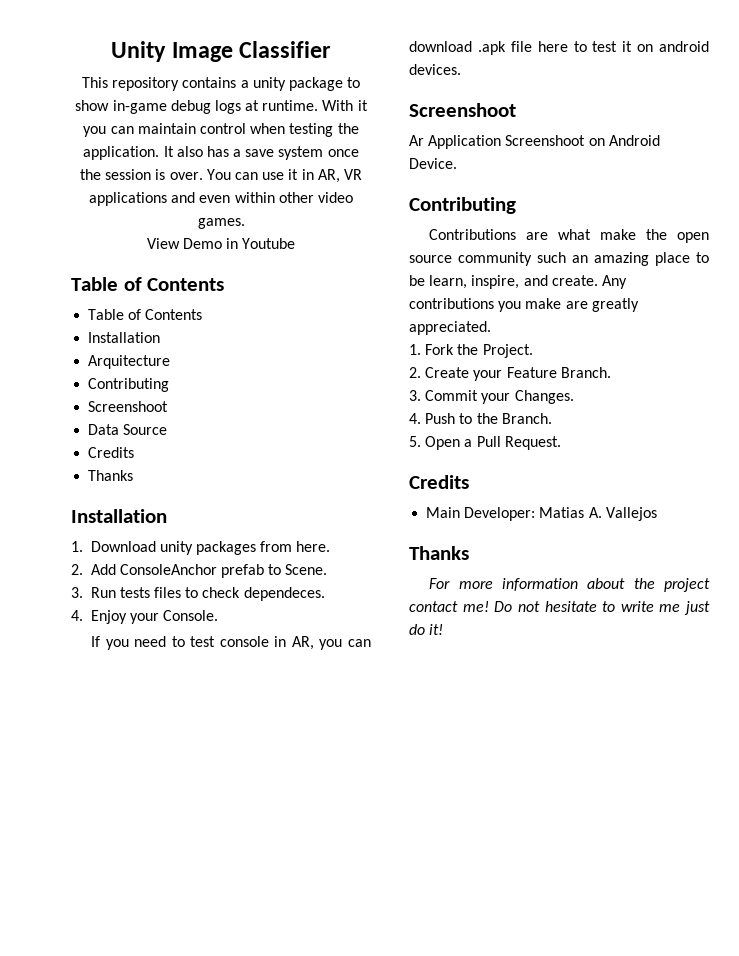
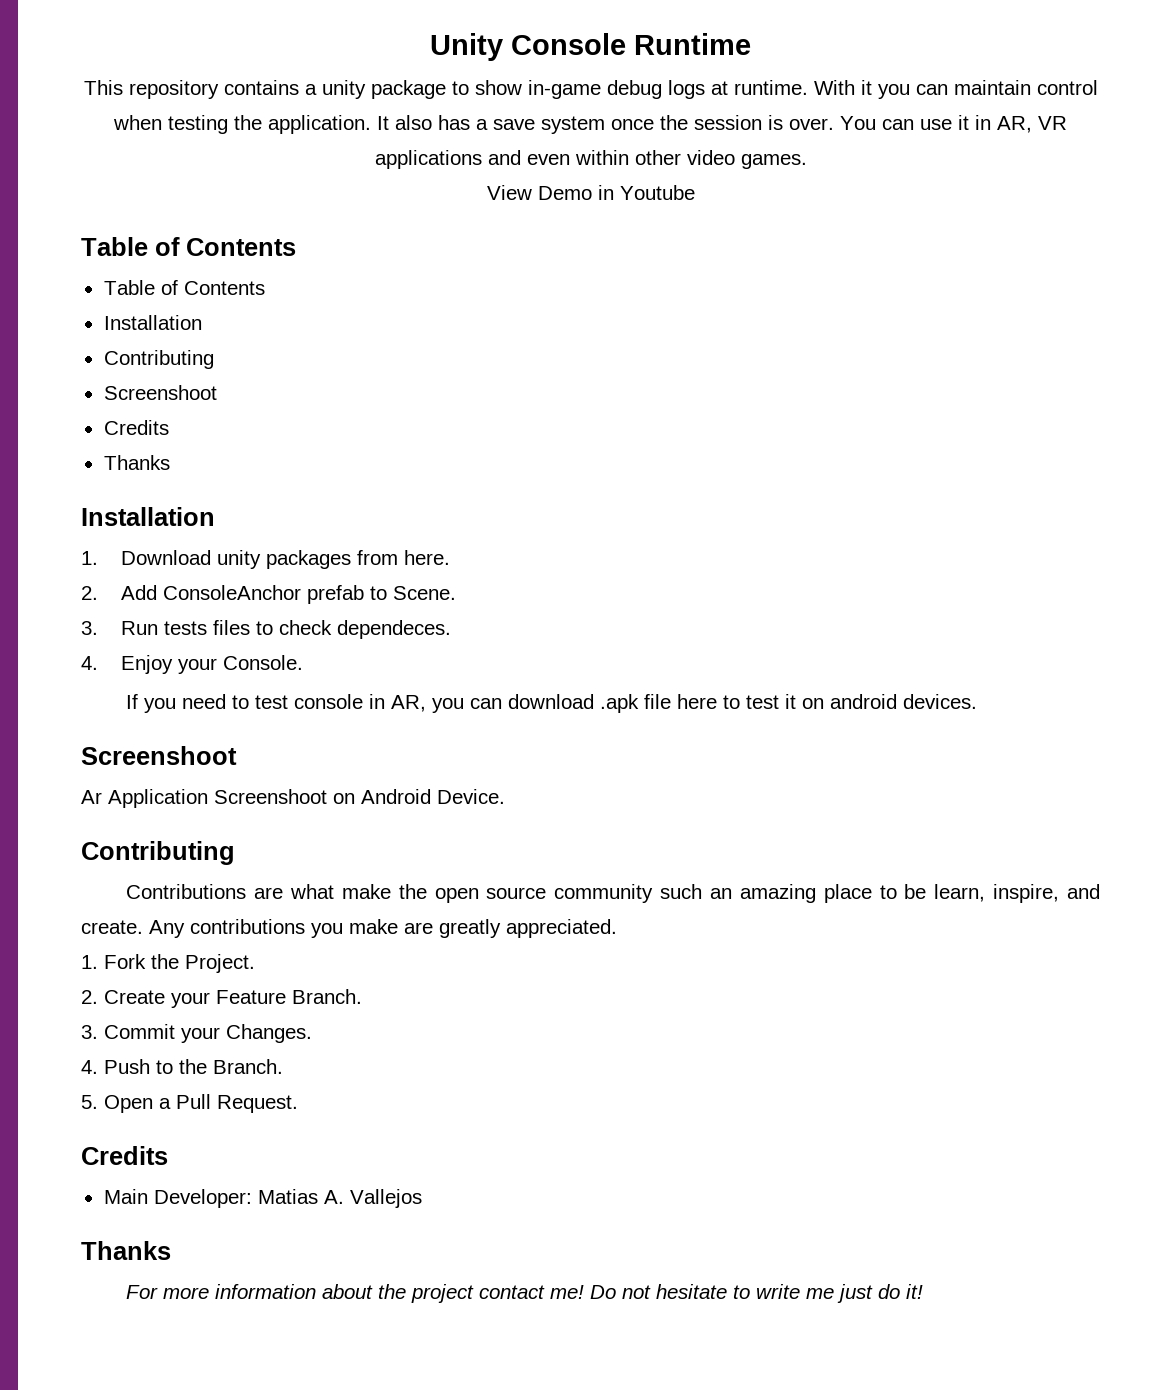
[171,41,331,62] Image Classifier -> [511,33,751,55] Console Runtime
[88,355,171,369] // Arquitecture -> (202, 322) none
[88,424,168,435] // Data Source -> (217, 392) none

